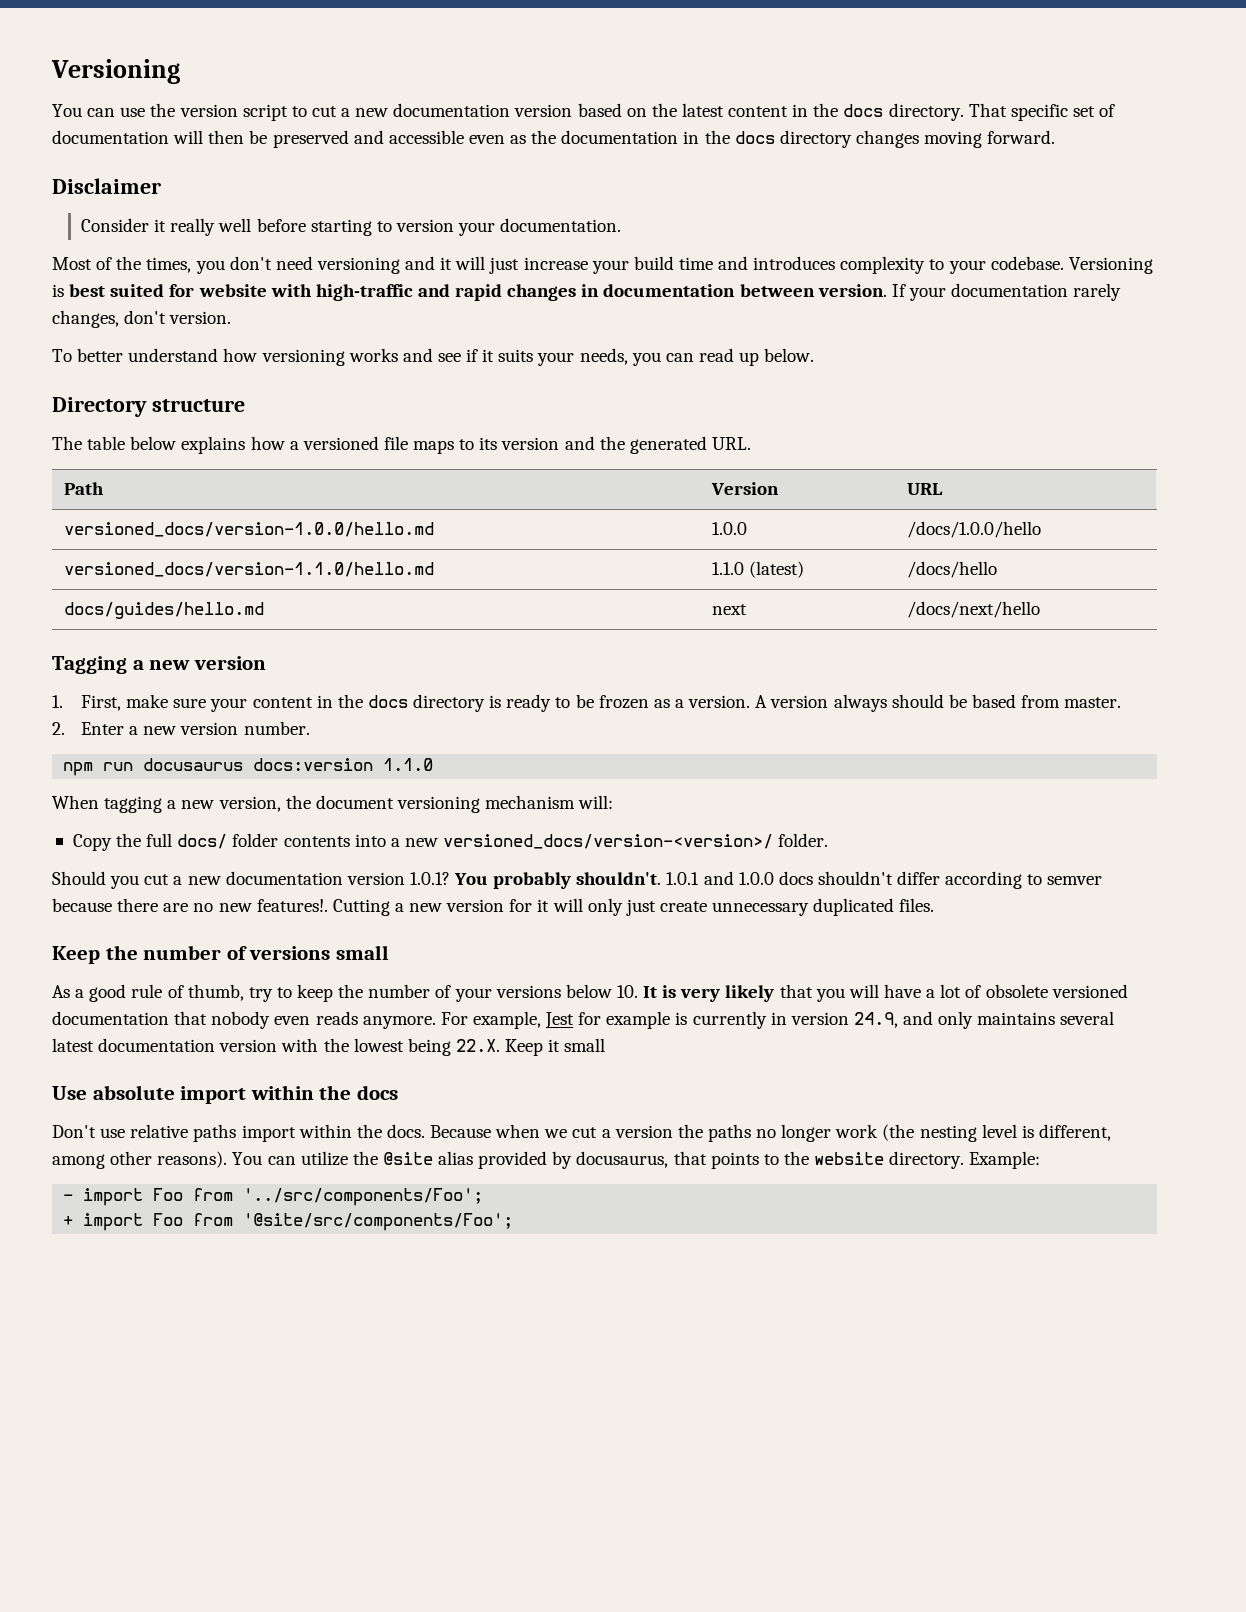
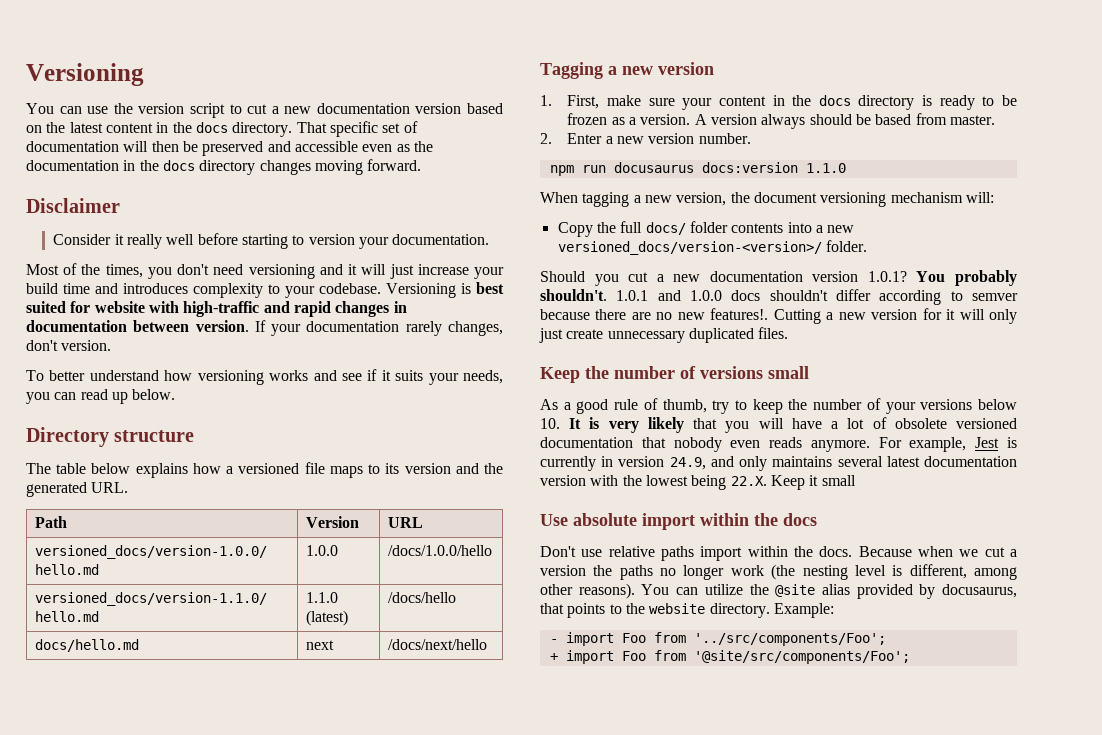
[63,602,264,619] docs/guides/hello.md -> [34,639,139,652] docs/hello.md
[578,1011,671,1029] for example -> (1000, 442) none

